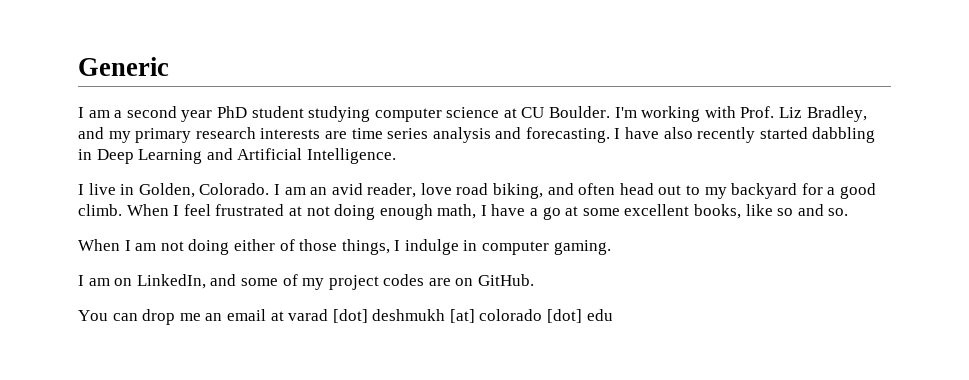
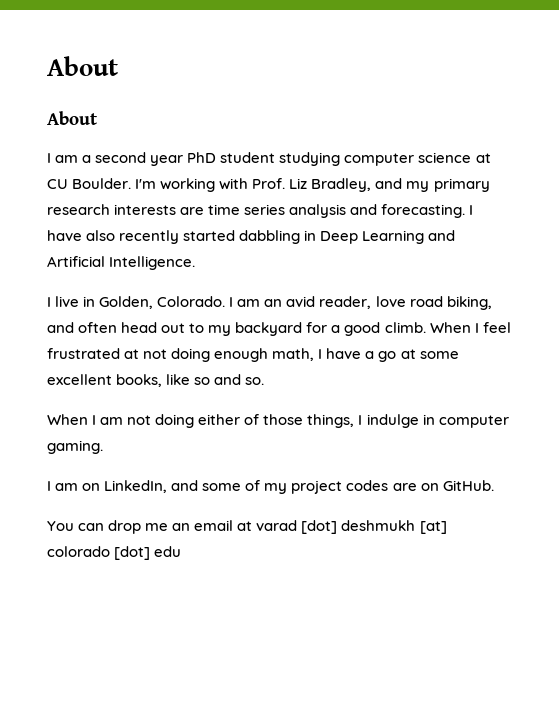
[78,57,169,76] Generic -> [47,56,118,76] [47,111,98,125] About // About

